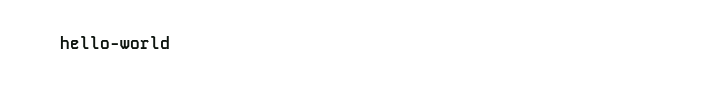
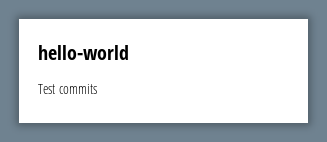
(170, 42) none -> [38,84,97,94] // Test commits

